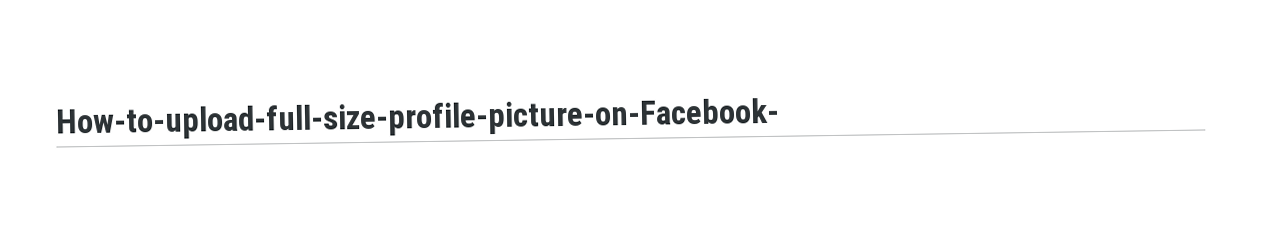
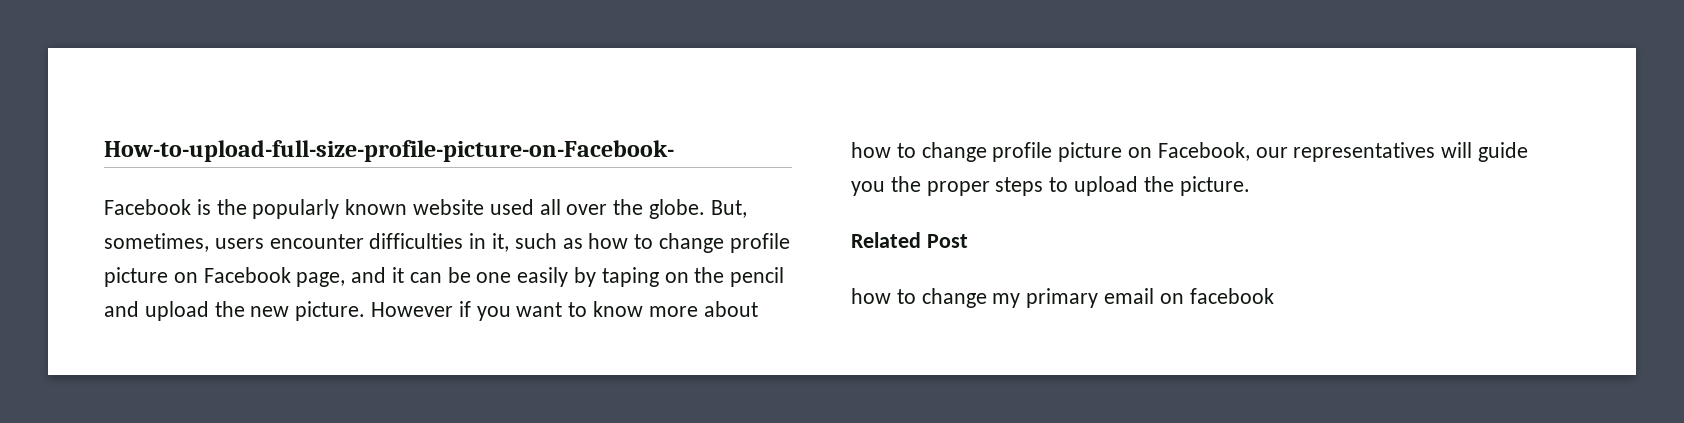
(780, 119) none -> [104,199,747,219] [104,233,790,253] [104,267,785,287] [104,301,758,321] [851,142,1529,162] [851,176,1250,196] [851,232,968,248] [851,288,1274,308] // Facebook is the popularly known website used all over the globe. But, sometimes, users encounter difficulties in it, such as how to change profile picture on Facebook page, and it can be one easily by taping on the pencil and upload the new picture. However if you want to know more about how to change profile picture on Facebook, our representatives will guide you the proper steps to upload the picture. // Related Post // how to change my primary email on facebook

